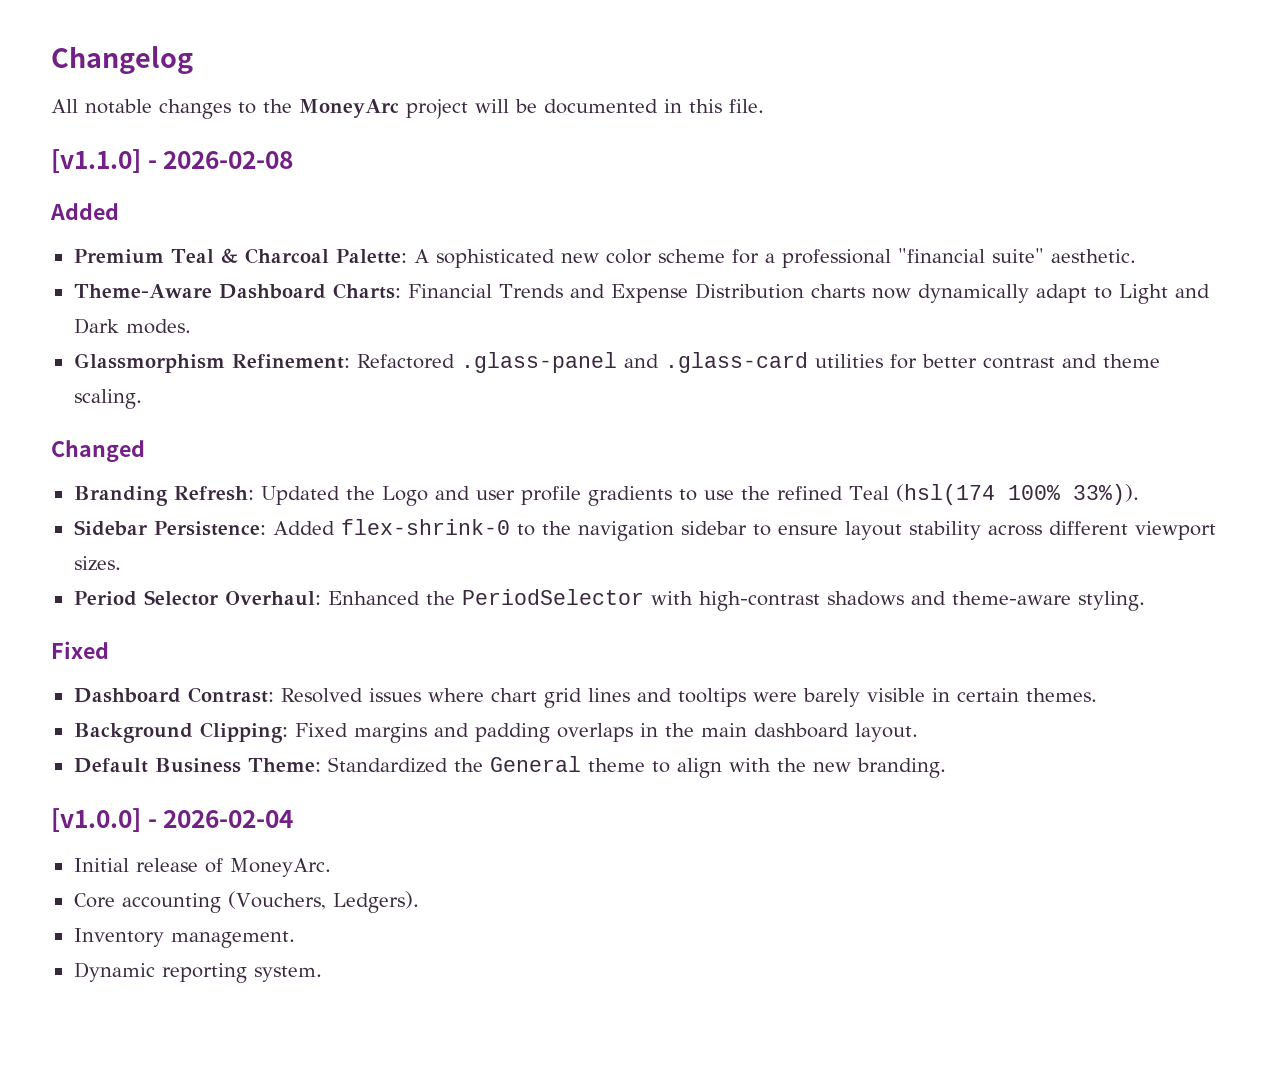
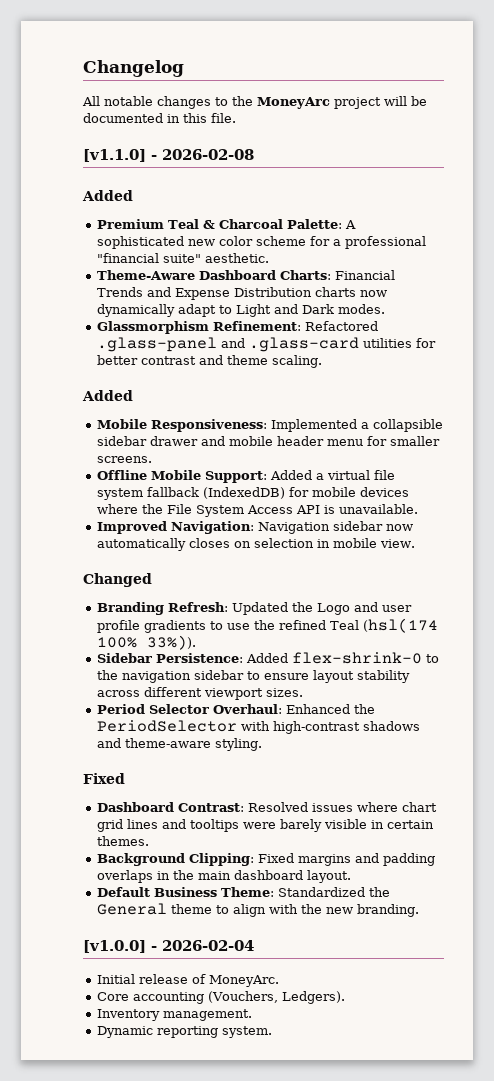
(142, 399) none -> [82,390,133,401] [97,419,444,432] [97,436,441,446] [97,456,153,463] [97,470,396,483] [97,487,410,500] [97,504,419,517] [97,521,414,534] [97,538,416,551] // Added // Mobile Responsiveness: Implemented a collapsible sidebar drawer and mobile header menu for smaller screens. // Offline Mobile Support: Added a virtual file system fallback (IndexedDB) for mobile devices where the File System Access API is unavailable. // Improved Navigation: Navigation sidebar now automatically closes on selection in mobile view.

